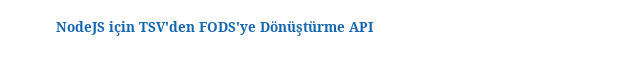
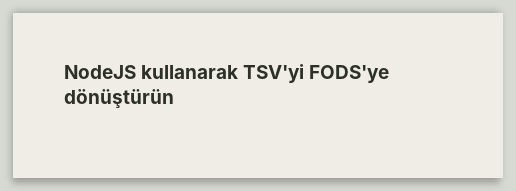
[109,21,374,36] için TSV'den FODS'ye Dönüştürme API -> [141,64,390,83] [64,89,174,108] kullanarak TSV'yi FODS'ye dönüştürün

